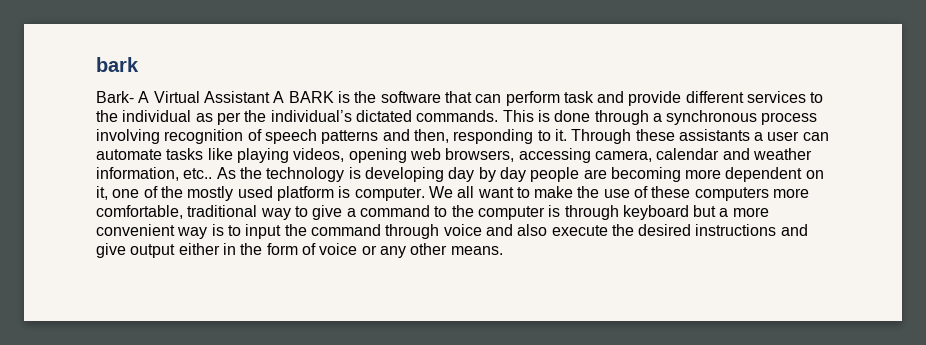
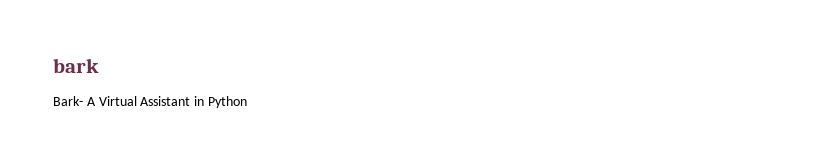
[273,91,824,106] [96,110,818,125] [96,129,829,144] [96,148,812,163] [96,167,824,182] [96,186,810,201] [96,205,769,220] [96,224,808,239] [96,243,503,258] A BARK is the software that can perform task and provide different services to the individual as per the individual’s dictated commands. This is done through a synchronous process involving recognition of speech patterns and then, responding to it. Through these assistants a user can automate tasks like playing videos, opening web browsers, accessing camera, calendar and weather information, etc.. As the technology is developing day by day people are becoming more dependent on it, one of the mostly used platform is computer. We all want to make the use of these computers more comfortable, traditional way to give a command to the computer is through keyboard but a more convenient way is to input the command through voice and also execute the desired instructions and give output either in the form of voice or any other means. -> [194,96,247,108] in Python

